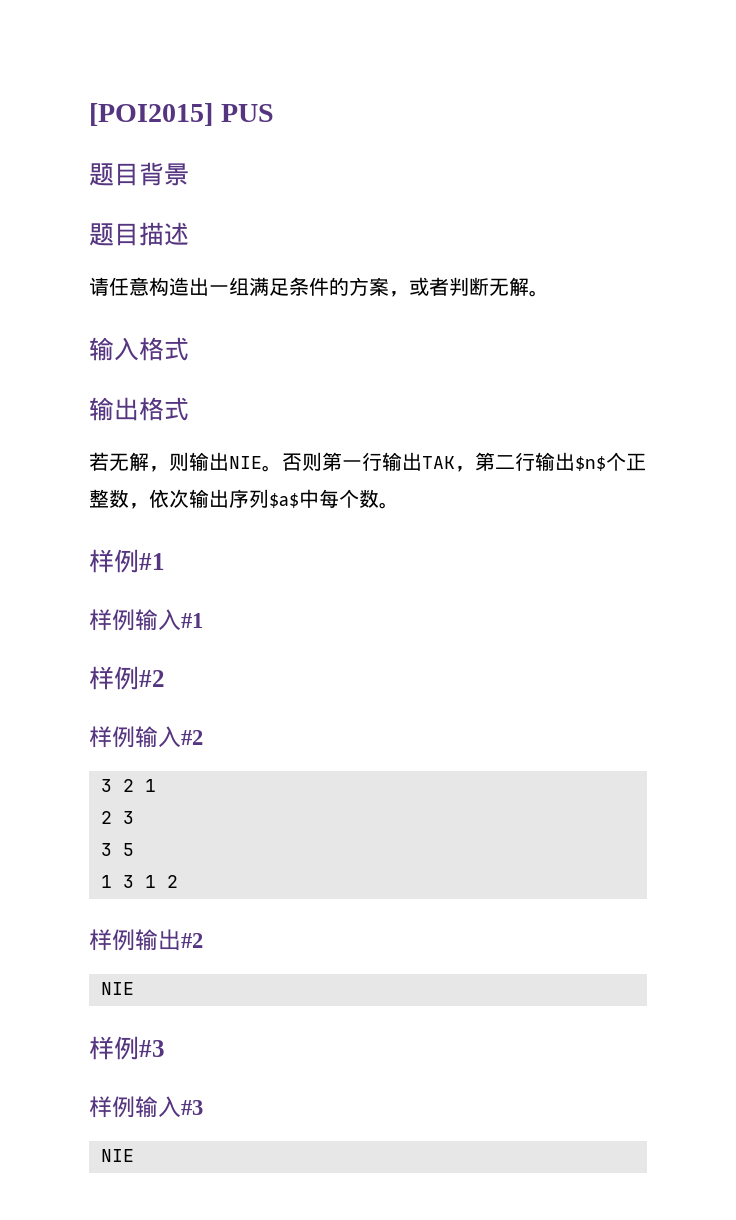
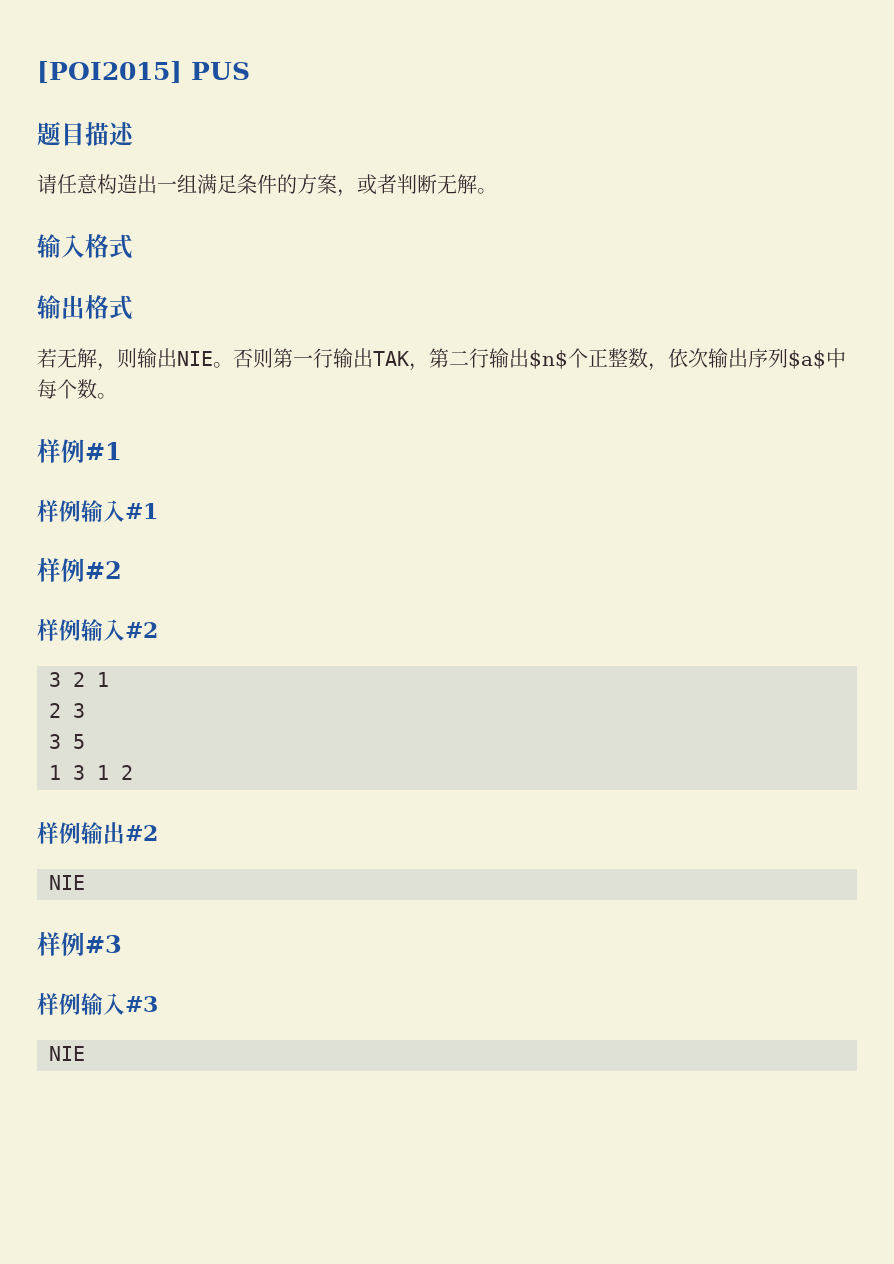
[89,162,189,186] // 题目背景 -> (250, 71) none

